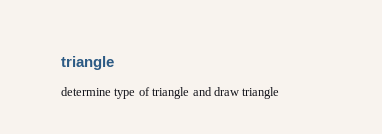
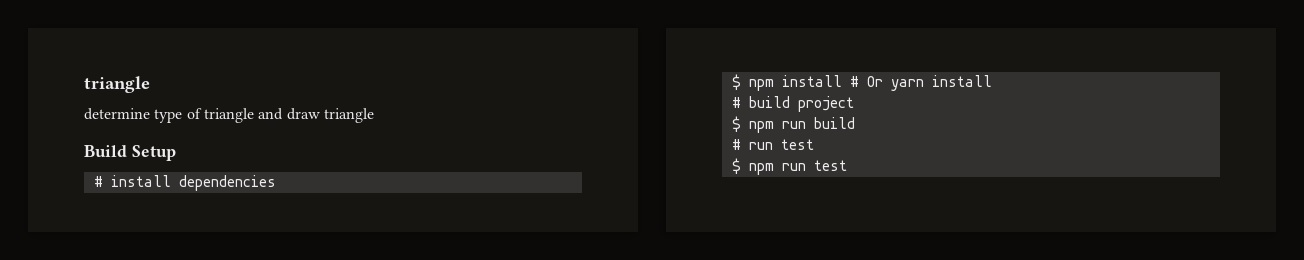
(280, 93) none -> [84,145,176,161] [93,175,276,191] [731,74,992,91] [731,96,854,112] [731,116,855,133] [731,139,814,150] [731,158,847,175] // Build Setup // # install dependencies // $ npm install # Or yarn install // # build project // $ npm run build // # run test // $ npm run test

